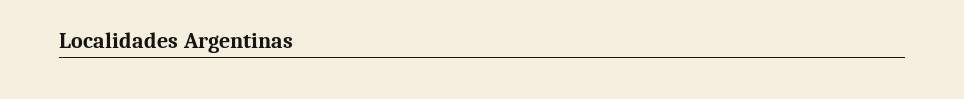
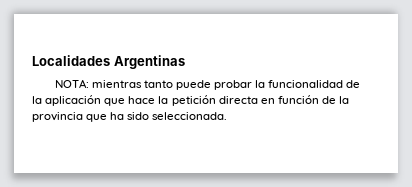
(293, 43) none -> [54,79,361,90] [32,95,350,106] [32,112,228,122] // NOTA: mientras tanto puede probar la funcionalidad de la aplicación que hace la petición directa en función de la provincia que ha sido seleccionada.

